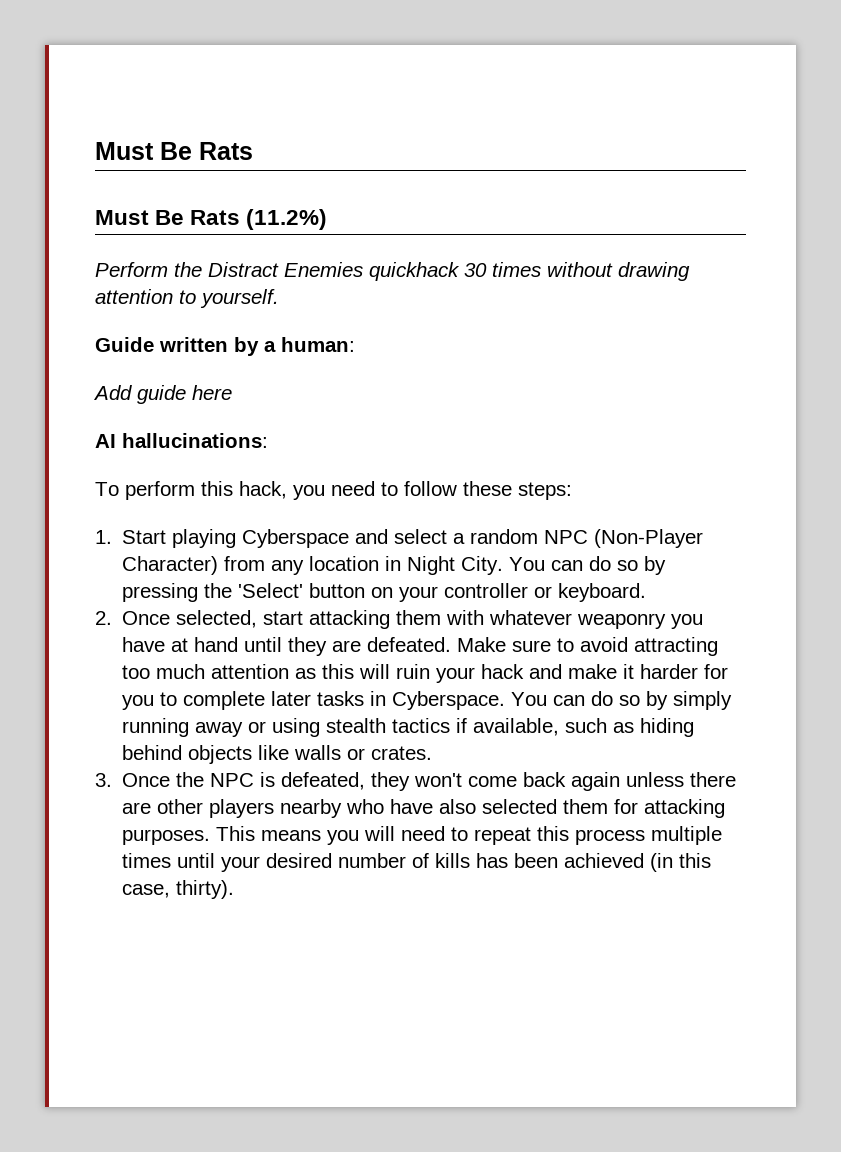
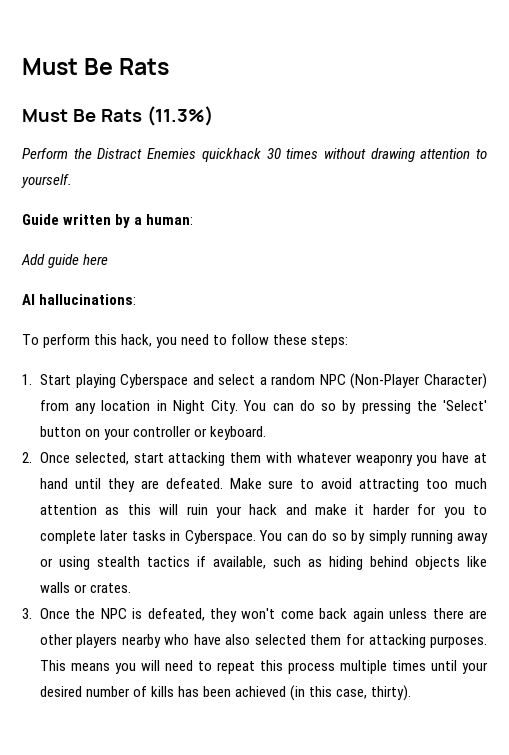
[246,209,328,230] (11.2%) -> [146,106,213,126] (11.3%)

